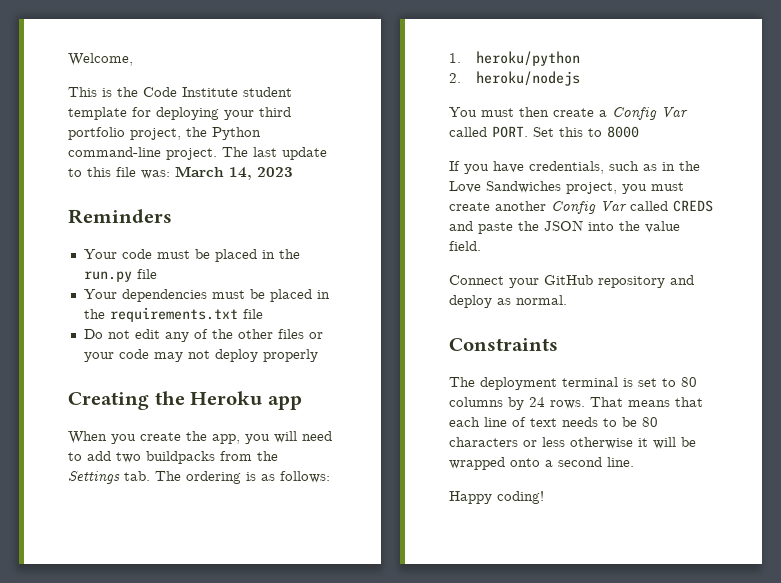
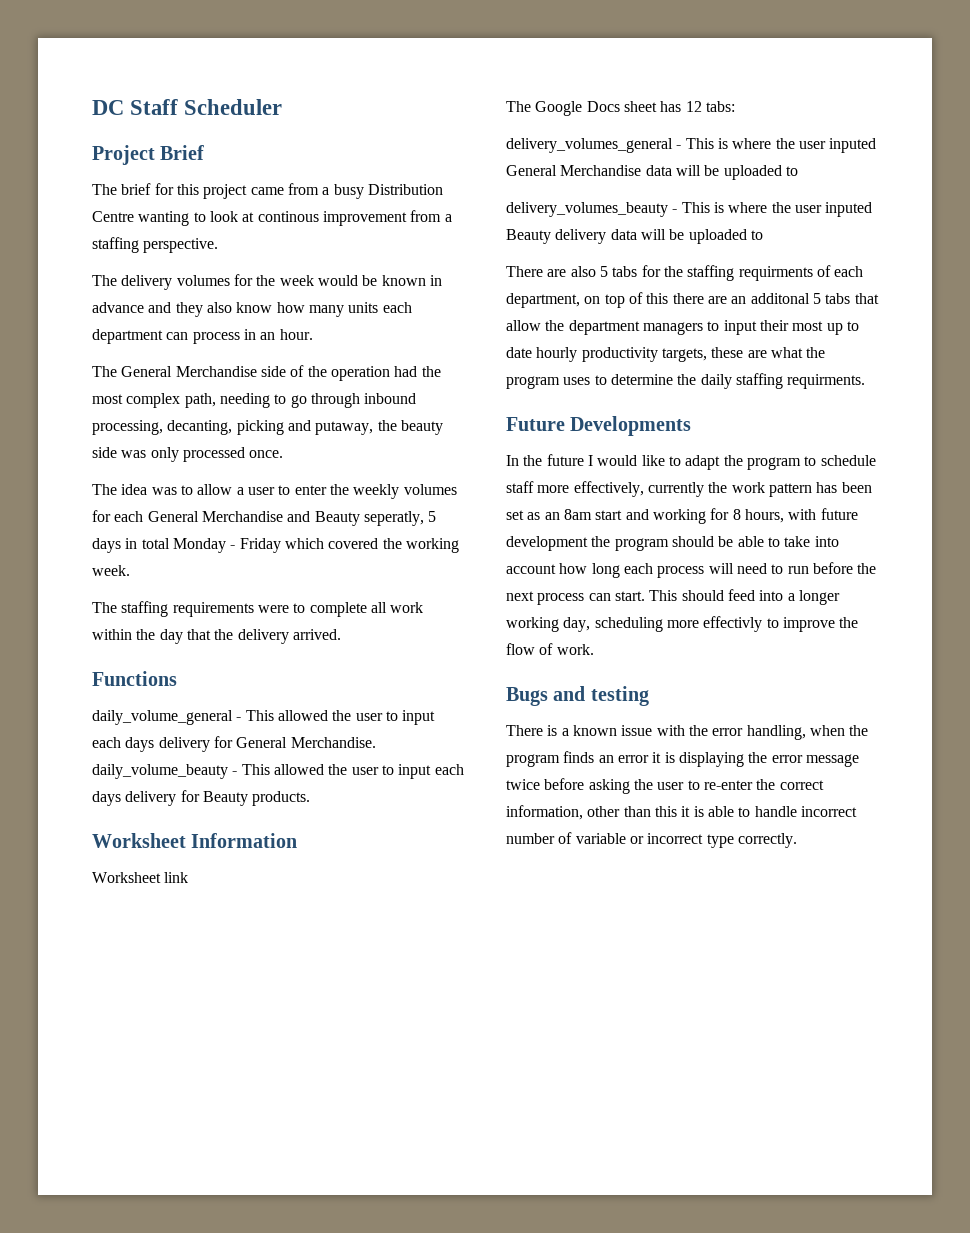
[68,53,133,66] [68,87,292,97] [68,107,291,120] [68,127,261,140] [68,147,327,160] [68,166,293,180] [68,209,172,224] [83,249,300,262] [83,269,157,282] [83,289,330,302] [83,307,263,322] [83,329,323,342] [83,349,318,362] [68,391,302,410] [68,431,332,444] [68,451,278,464] [68,471,330,484] [449,51,581,66] [449,71,581,86] [449,107,688,120] [449,126,639,138] [449,161,700,174] [449,181,684,194] [449,200,713,214] [449,220,680,234] [449,241,481,251] [449,275,694,288] [449,295,567,308] [449,338,558,351] [449,377,697,390] [449,397,703,410] [449,417,658,427] [449,437,696,449] [449,457,634,470] [449,491,544,504] Welcome, // This is the Code Institute student template for deploying your third portfolio project, the Python command-line project. The last update to this file was: March 14, 2023 // Reminders // Your code must be placed in the run.py file // Your dependencies must be placed in the requirements.txt file // Do not edit any of the other files or your code may not deploy properly // Creating the Heroku app // When you create the app, you will need to add two buildpacks from the Settings tab. The ordering is as follows: // 1. heroku/python // 2. heroku/nodejs // You must then create a Config Var called PORT. Set this to 8000 // If you have credentials, such as in the Love Sandwiches project, you must create another Config Var called CREDS and paste the JSON into the value field. // Connect your GitHub repository and deploy as normal. // Constraints // The deployment terminal is set to 80 columns by 24 rows. That means that each line of text needs to be 80 characters or less otherwise it will be wrapped onto a second line. // Happy coding! -> [92,99,283,115] [92,145,205,165] [92,183,443,199] [92,210,452,226] [92,237,219,253] [92,274,442,290] [92,302,412,317] [92,329,313,344] [92,365,441,381] [92,393,417,408] [92,420,443,435] [92,447,284,462] [92,484,457,499] [92,510,437,526] [92,538,459,553] [92,565,130,576] [92,601,424,617] [92,629,341,644] [92,671,177,686] [92,710,436,725] [92,736,376,752] [92,764,464,779] [92,790,311,806] [92,833,298,848] [92,872,189,883] [506,101,735,116] [506,138,877,153] [506,165,798,180] [506,202,873,217] [506,229,763,244] [506,265,864,281] [506,292,879,308] [506,320,859,335] [506,347,826,362] [506,373,866,389] [506,416,692,436] [506,454,876,470] [506,481,872,497] [506,508,858,524] [506,536,839,551] [506,562,877,578] [506,589,840,605] [506,616,859,632] [506,643,594,655] [506,686,649,706] [506,725,869,740] [506,751,859,767] [506,778,824,794] [506,805,857,820] [506,832,797,848] DC Staff Scheduler // Project Brief // The brief for this project came from a busy Distribution Centre wanting to look at continous improvement from a staffing perspective. // The delivery volumes for the week would be known in advance and they also know how many units each department can process in an hour. // The General Merchandise side of the operation had the most complex path, needing to go through inbound processing, decanting, picking and putaway, the beauty side was only processed once. // The idea was to allow a user to enter the weekly volumes for each General Merchandise and Beauty seperatly, 5 days in total Monday - Friday which covered the working week. // The staffing requirements were to complete all work within the day that the delivery arrived. // Functions // daily_volume_general - This allowed the user to input each days delivery for General Merchandise. daily_volume_beauty - This allowed the user to input each days delivery for Beauty products. // Worksheet Information // Worksheet link // The Google Docs sheet has 12 tabs: // delivery_volumes_general - This is where the user inputed General Merchandise data will be uploaded to // delivery_volumes_beauty - This is where the user inputed Beauty delivery data will be uploaded to // There are also 5 tabs for the staffing requirments of each department, on top of this there are an additonal 5 tabs that allow the department managers to input their most up to date hourly productivity targets, these are what the program uses to determine the daily staffing requirments. // Future Developments // In the future I would like to adapt the program to schedule staff more effectively, currently the work pattern has been set as an 8am start and working for 8 hours, with future development the program should be able to take into account how long each process will need to run before the next process can start. This should feed into a longer working day, scheduling more effectivly to improve the flow of work. // Bugs and testing // There is a known issue with the error handling, when the program finds an error it is displaying the error message twice before asking the user to re-enter the correct information, other than this it is able to handle incorrect number of variable or incorrect type correctly.

